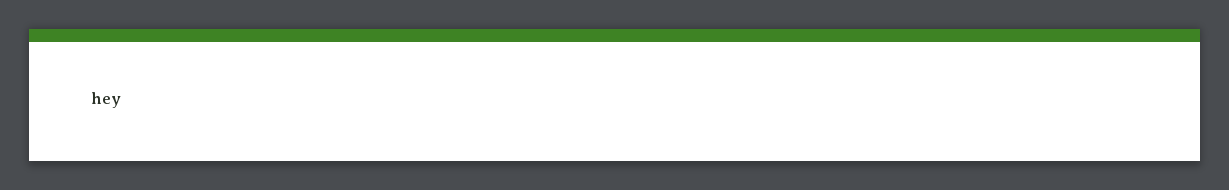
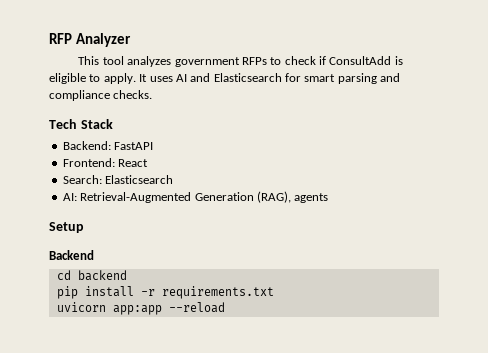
[91,92,121,108] hey -> [49,33,131,47] [78,56,403,67] [49,73,401,84] [49,90,153,101] [49,119,113,129] [62,141,154,150] [62,158,149,167] [62,175,174,184] [62,191,329,203] [49,222,84,233] [49,250,94,260] [56,270,127,281] [56,286,274,299] [56,302,225,315] RFP Analyzer // This tool analyzes government RFPs to check if ConsultAdd is eligible to apply. It uses AI and Elasticsearch for smart parsing and compliance checks. // Tech Stack // Backend: FastAPI // Frontend: React // Search: Elasticsearch // AI: Retrieval-Augmented Generation (RAG), agents // Setup // Backend // cd backend // pip install -r requirements.txt // uvicorn app:app --reload

